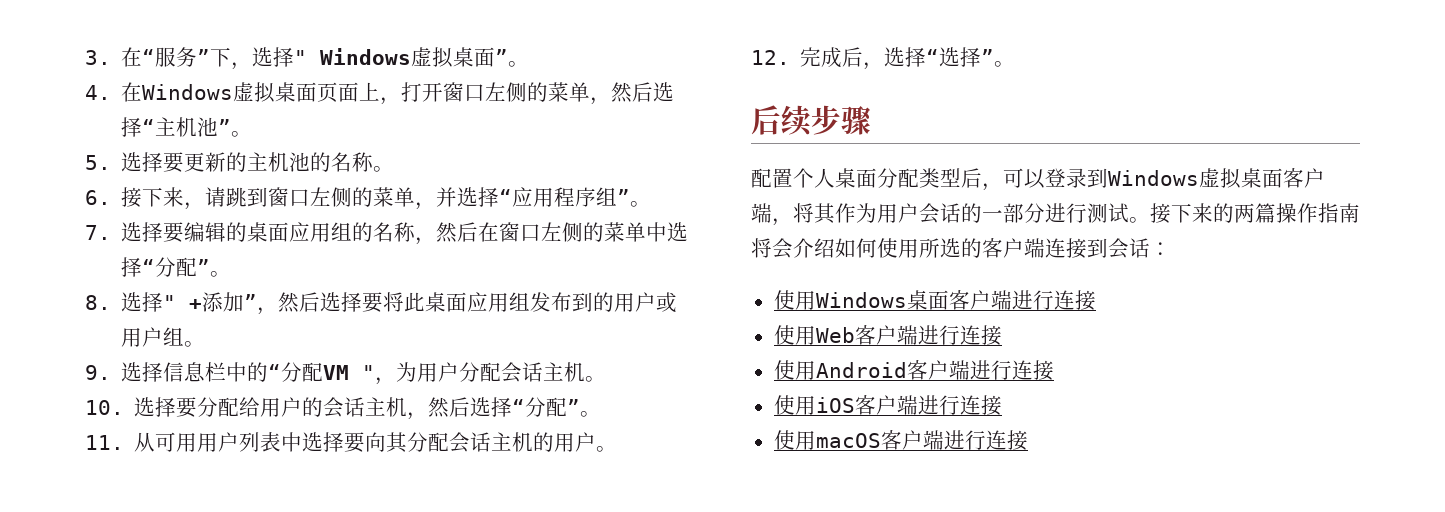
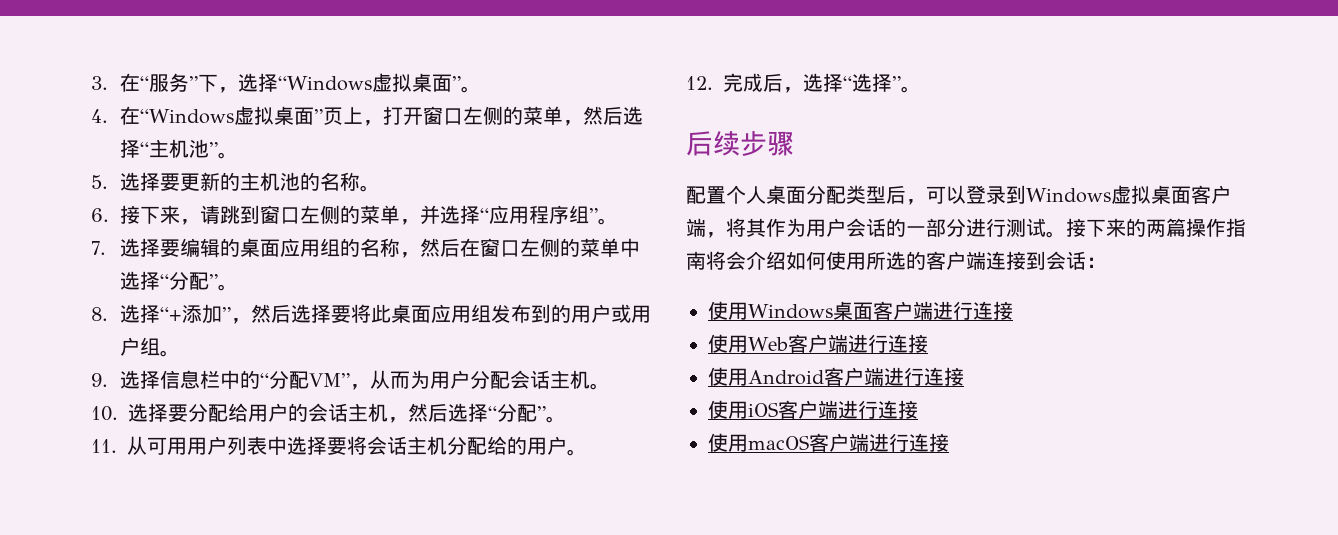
[294,48,412,65] " Windows -> [277,76,372,91] “Windows
[142,82,360,103] Windows虚拟桌面页面 -> [139,106,343,125] “Windows虚拟桌面”页
[163,295,203,310] " + -> [159,307,182,321] “+
[323,365,397,385] VM "， -> [308,370,410,390] VM”，从而
[365,432,534,453] 向其分配会话主机 -> [347,436,507,455] 将会话主机分配给

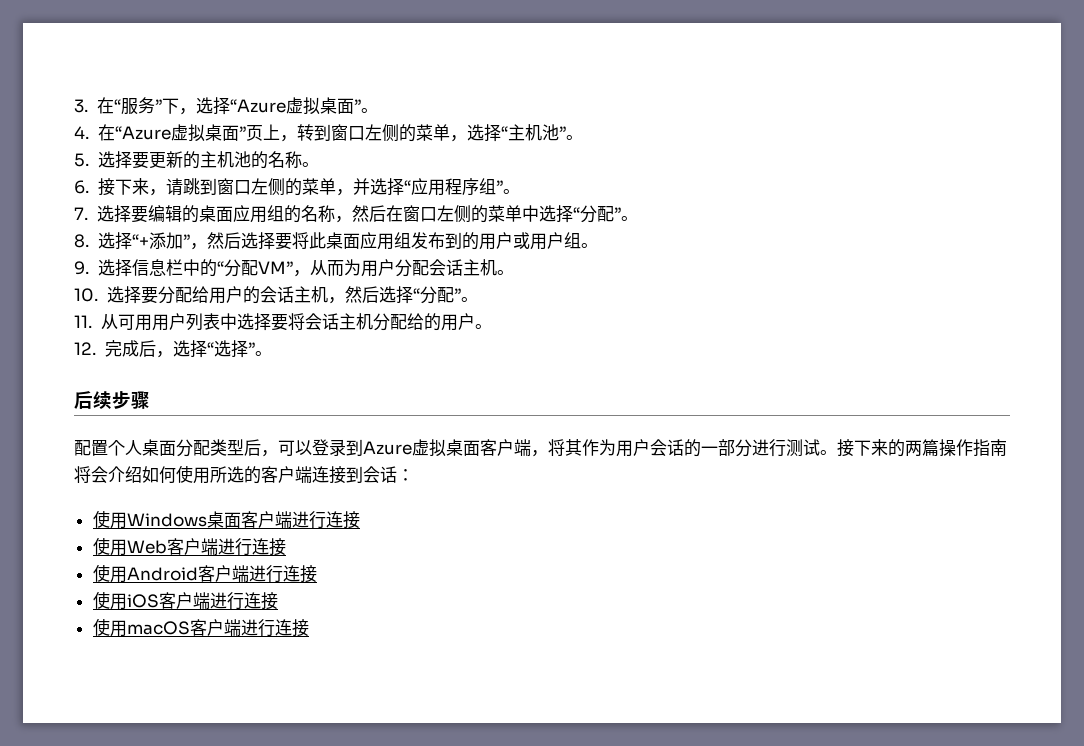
[277,76,372,91] “Windows -> [229,99,286,113] “Azure
[139,109,234,124] “Windows -> [114,126,171,140] “Azure
[382,106,623,126] 打开窗口左侧的菜单，然后 -> [296,124,467,142] 转到窗口左侧的菜单，
[1026,188,1111,203] Windows -> [363,441,412,455] Azure

